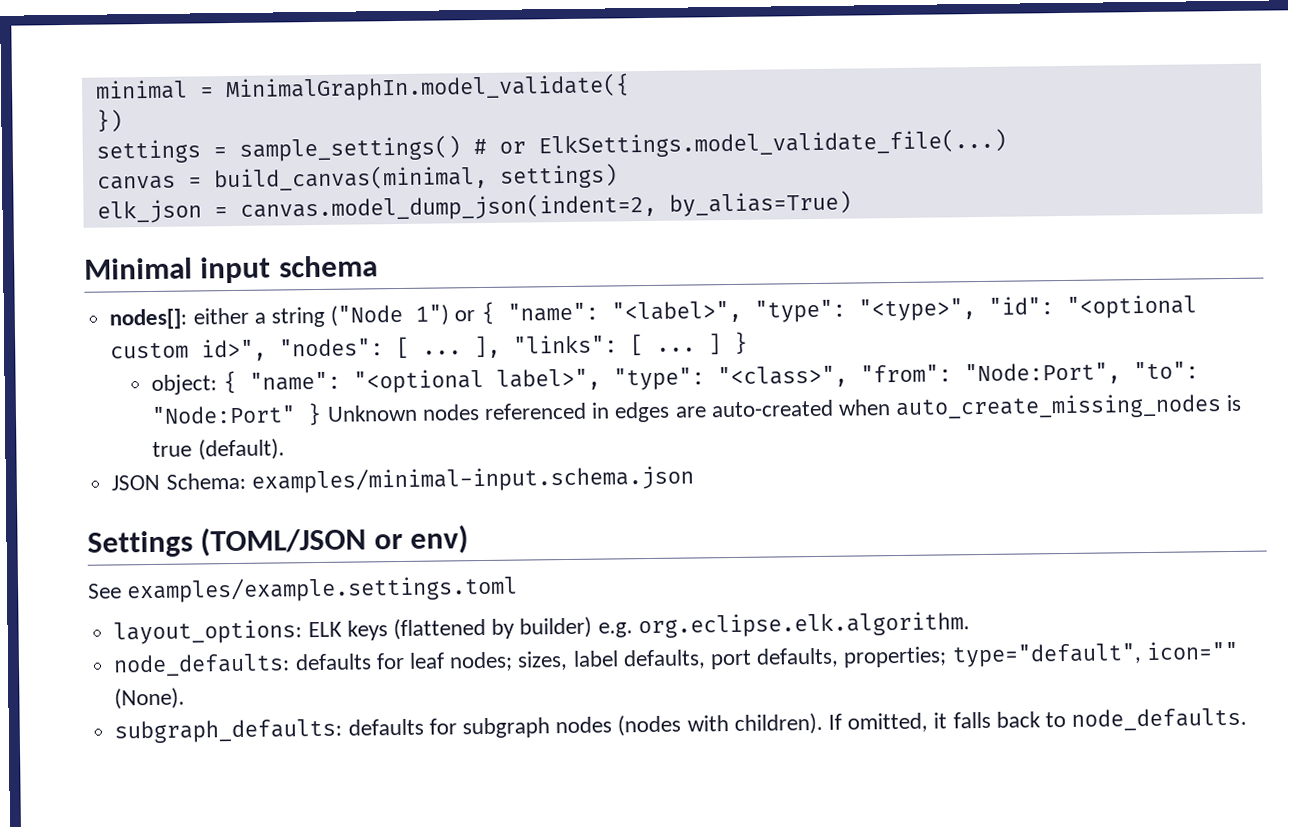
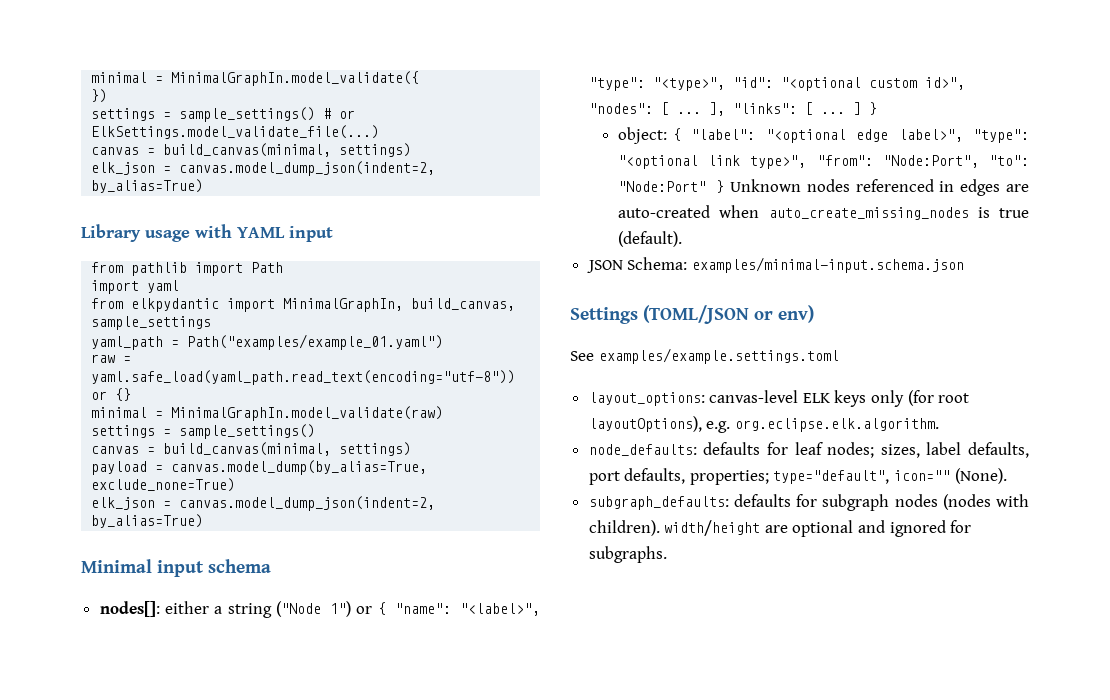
(852, 203) none -> [81,224,333,242] [91,262,284,276] [91,280,180,294] [91,298,516,312] [91,316,212,330] [91,334,444,350] [91,354,132,363] [91,370,516,385] [91,388,132,401] [91,406,444,421] [91,424,316,439] [91,442,412,456] [91,460,428,475] [91,478,236,492] [91,496,436,511] [91,514,204,528] // Library usage with YAML input // from pathlib import Path // import yaml // from elkpydantic import MinimalGraphIn, build_canvas, sample_settings // yaml_path = Path("examples/example_01.yaml") // raw = yaml.safe_load(yaml_path.read_text(encoding="utf-8")) or {} // minimal = MinimalGraphIn.model_validate(raw) // settings = sample_settings() // canvas = build_canvas(minimal, settings) // payload = canvas.model_dump(by_alias=True, exclude_none=True) // elk_json = canvas.model_dump_json(indent=2, by_alias=True)
[248,365,848,394] "name": "<optional label>", "type": "<class>", -> [691,129,1029,143] [618,155,807,169] "label": "<optional edge label>", "type": "<optional link type>",
(303, 632) none -> [709,390,799,403] canvas-level
[392,616,593,641] (flattened by builder) -> [871,390,970,407] [588,416,702,432] only (for root layoutOptions),
[827,707,1248,733] If omitted, it falls back to node_defaults. -> [664,520,972,537] [588,546,667,563] width/height are optional and ignored for subgraphs.

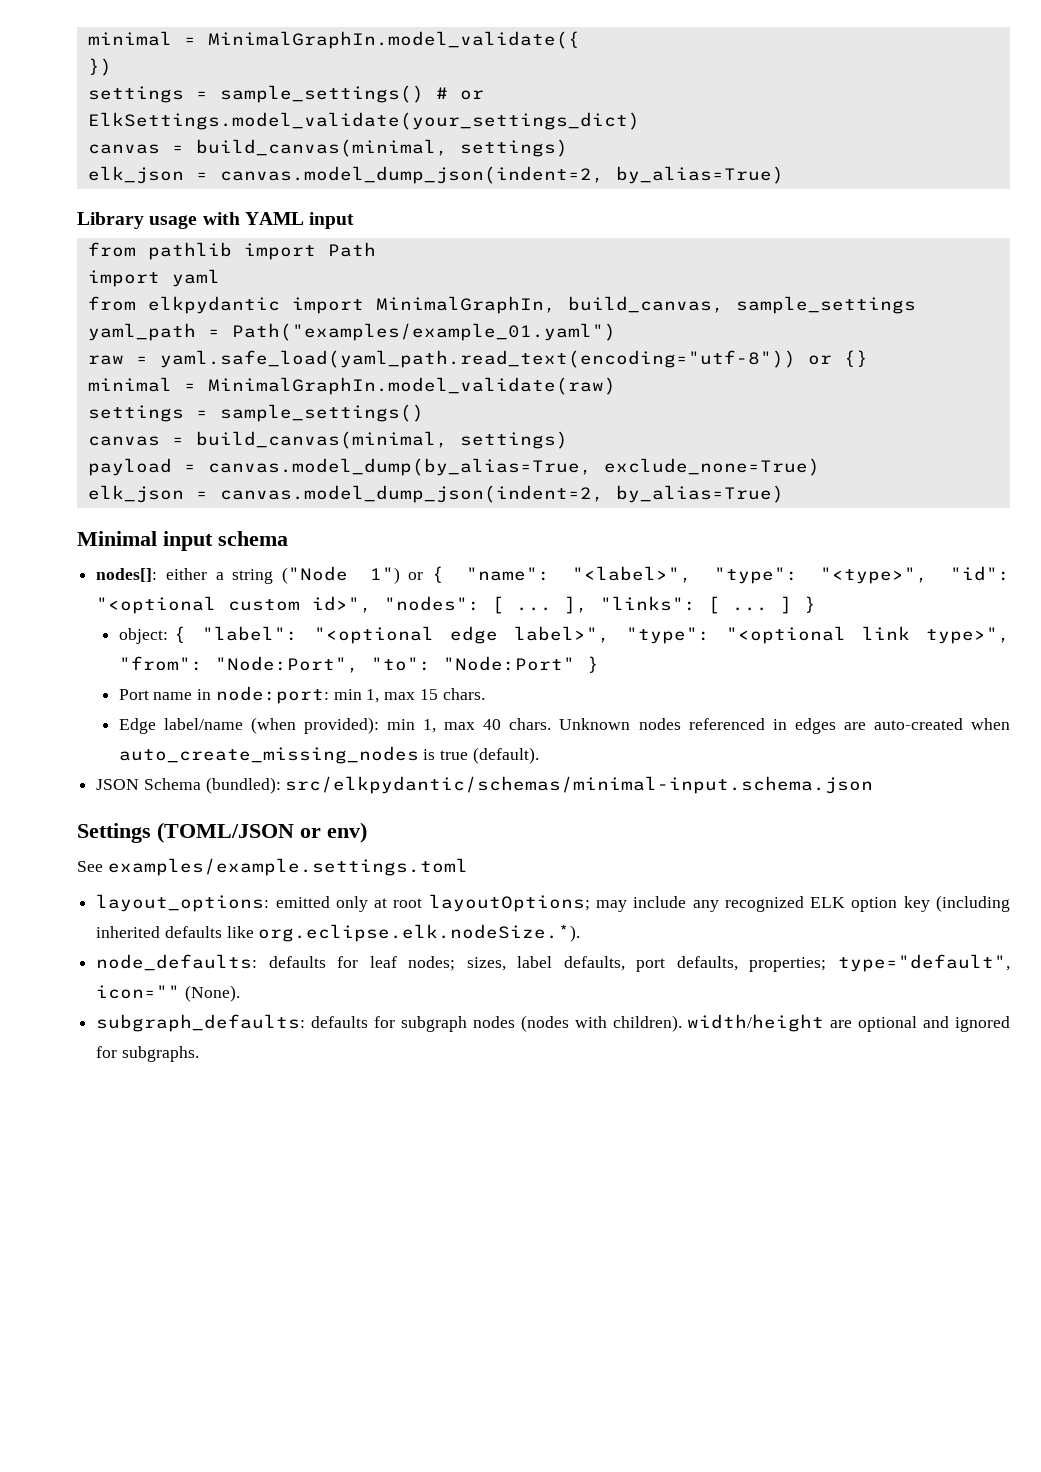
[91,125,380,139] ElkSettings.model_validate_file(...) -> [87,112,640,130] ElkSettings.model_validate(your_settings_dict)
(725, 186) none -> [118,686,485,704] [118,717,552,734] // Port name in node:port: min 1, max 15 chars. // Edge label/name (when provided): min 1, max 40 chars.
[627,257,964,273] Schema: examples/minimal-input.schema.json -> [143,776,874,794] Schema (bundled): src/elkpydantic/schemas/minimal-input.schema.json
[709,390,970,407] [588,416,939,433] canvas-level ELK keys only (for root layoutOptions), e.g. org.eclipse.elk.algorithm. -> [275,894,1011,912] [96,924,581,942] emitted only at root layoutOptions; may include any recognized ELK option key (including inherited defaults like org.eclipse.elk.nodeSize.*).

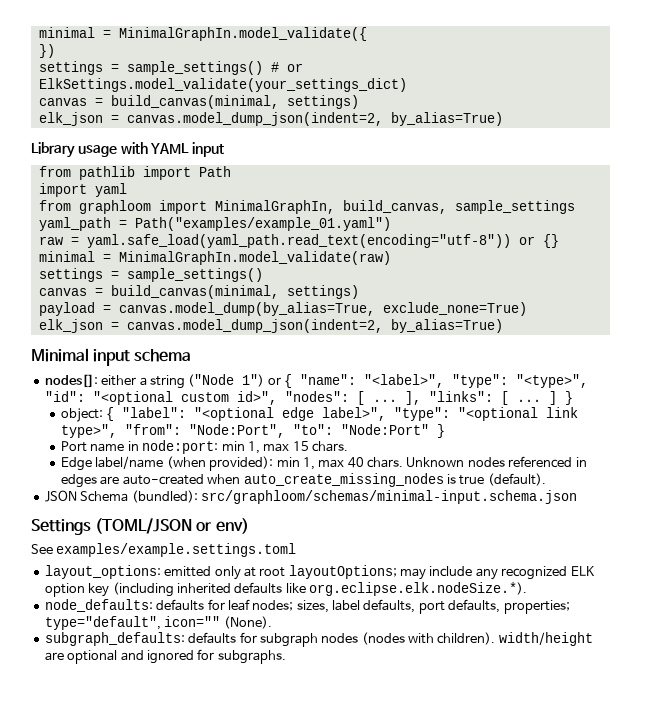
[147,296,280,314] elkpydantic -> [78,200,151,214] graphloom
[285,776,874,794] src/elkpydantic/schemas/minimal-input.schema.json -> [200,490,577,504] src/graphloom/schemas/minimal-input.schema.json

